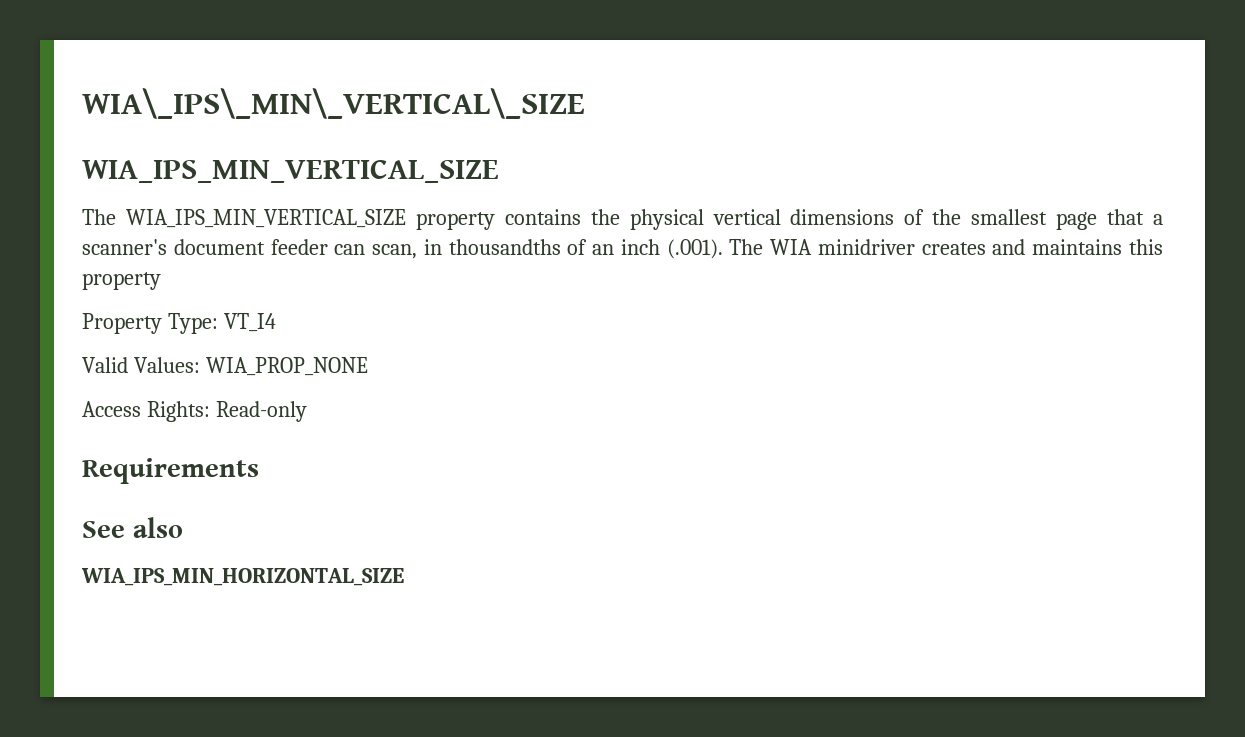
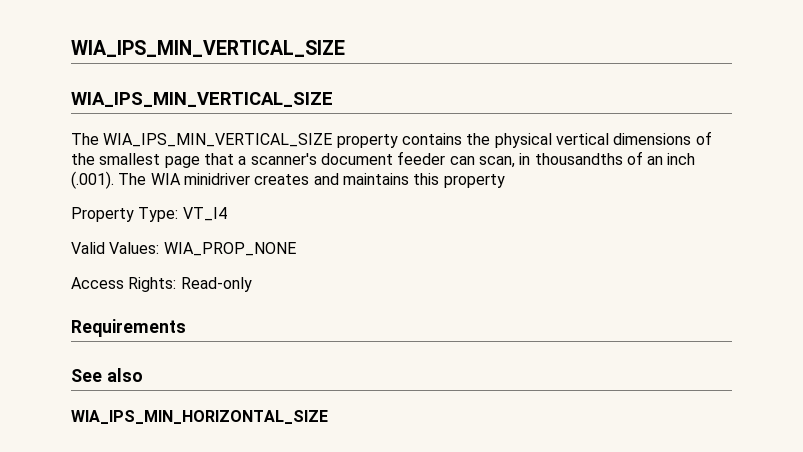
[82,88,585,119] WIA\_IPS\_MIN\_VERTICAL\_SIZE -> [71,40,345,57] WIA_IPS_MIN_VERTICAL_SIZE

